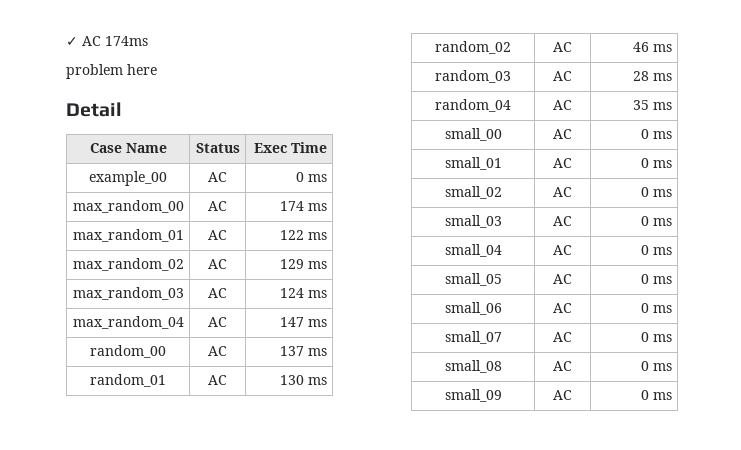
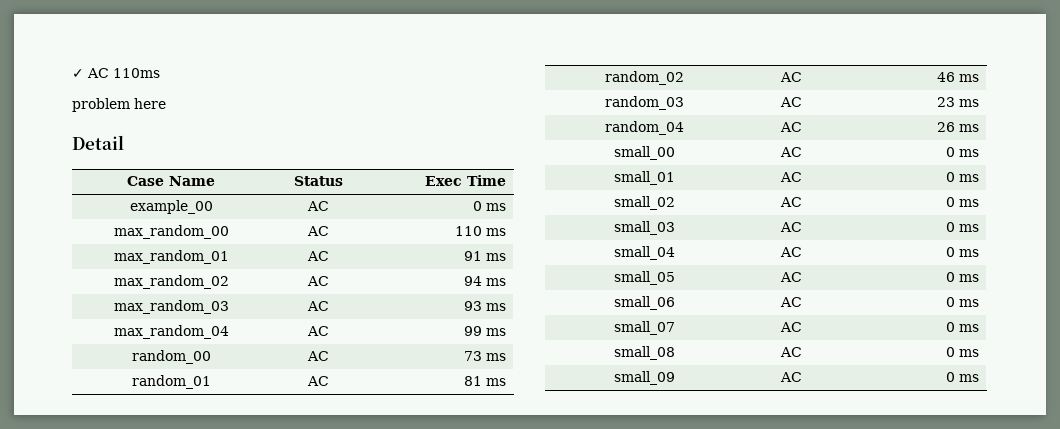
[105,36,148,46] 174ms -> [113,68,160,78] 110ms
[280,201,305,211] 174 -> [454,226,482,236] 110
[280,230,305,240] 122 -> [463,251,482,261] 91
[280,259,305,269] 129 -> [463,276,482,286] 94
[280,288,305,298] 124 -> [463,301,482,311] 93
[280,317,305,327] 147 -> [463,326,482,336] 99
[280,346,305,356] 137 -> [463,351,482,361] 73
[280,375,305,385] 130 -> [463,376,482,386] 81
[633,71,650,81] 28 -> [936,97,955,107] 23
[633,100,650,110] 35 -> [936,122,955,132] 26

